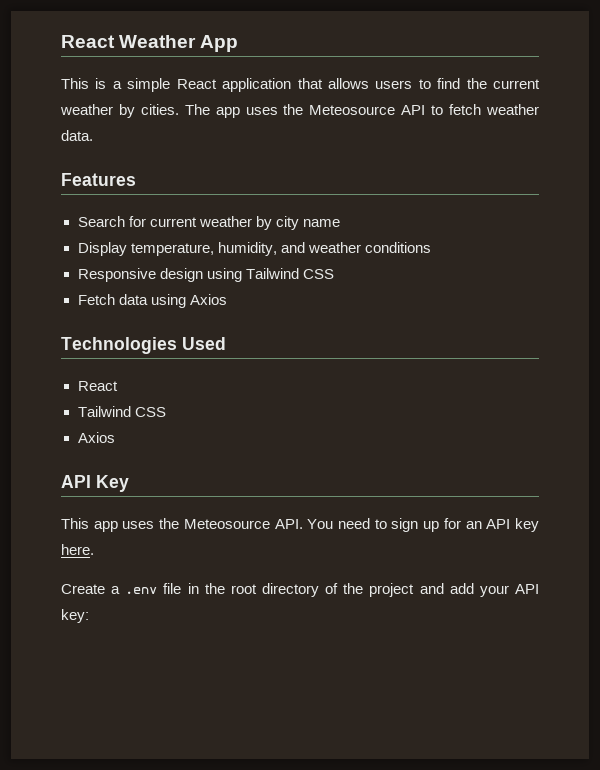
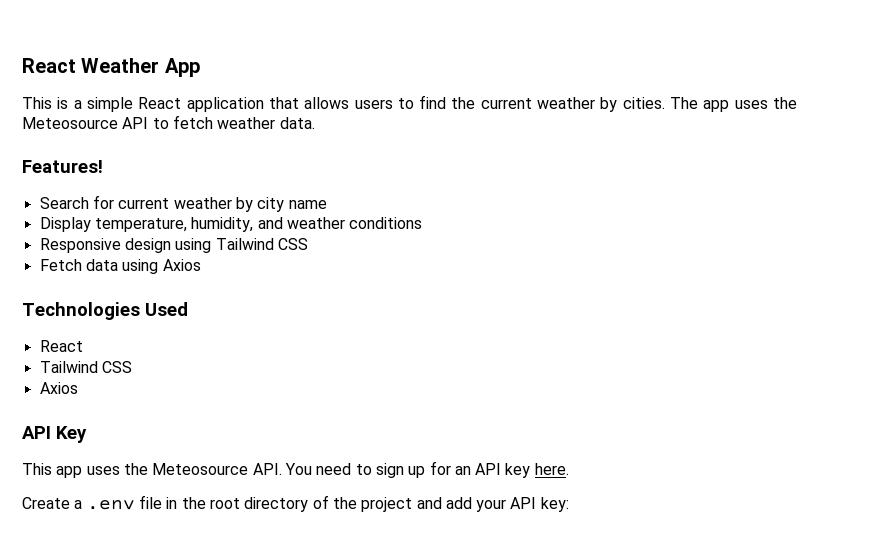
[61,173,136,186] Features -> [22,160,103,173] Features!

